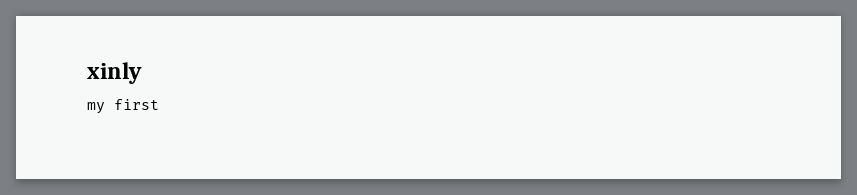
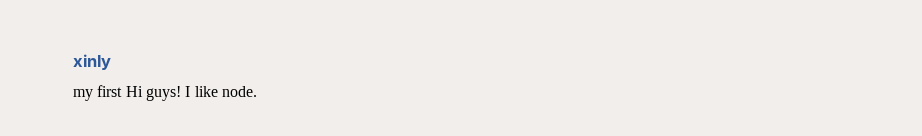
(159, 104) none -> [125,86,257,101] Hi guys! I like node.

